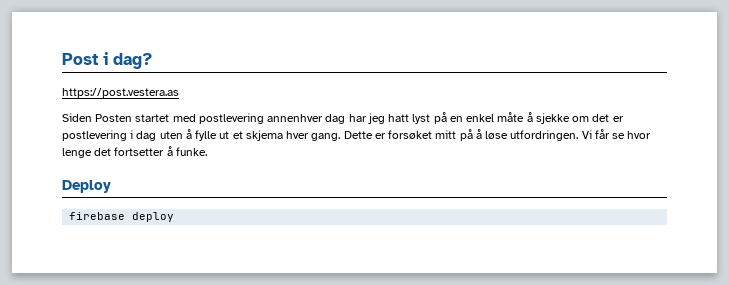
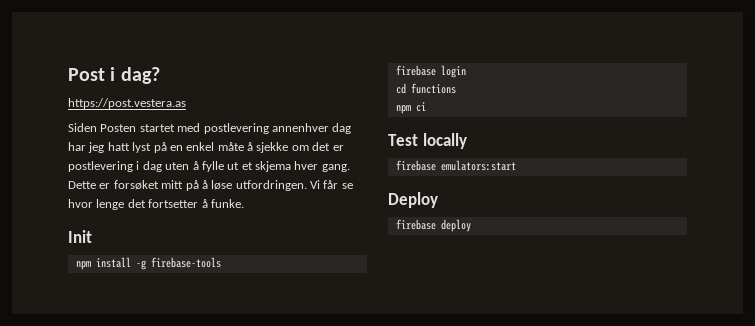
(207, 151) none -> [68,230,92,243] [75,257,221,270] [395,65,466,78] [395,83,456,94] [395,102,426,114] [388,133,467,149] [395,160,516,171] // Init // npm install -g firebase-tools // firebase login // cd functions // npm ci // Test locally // firebase emulators:start

